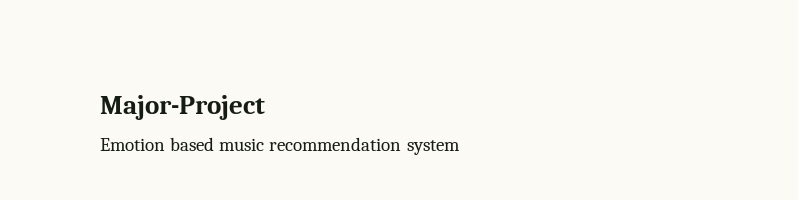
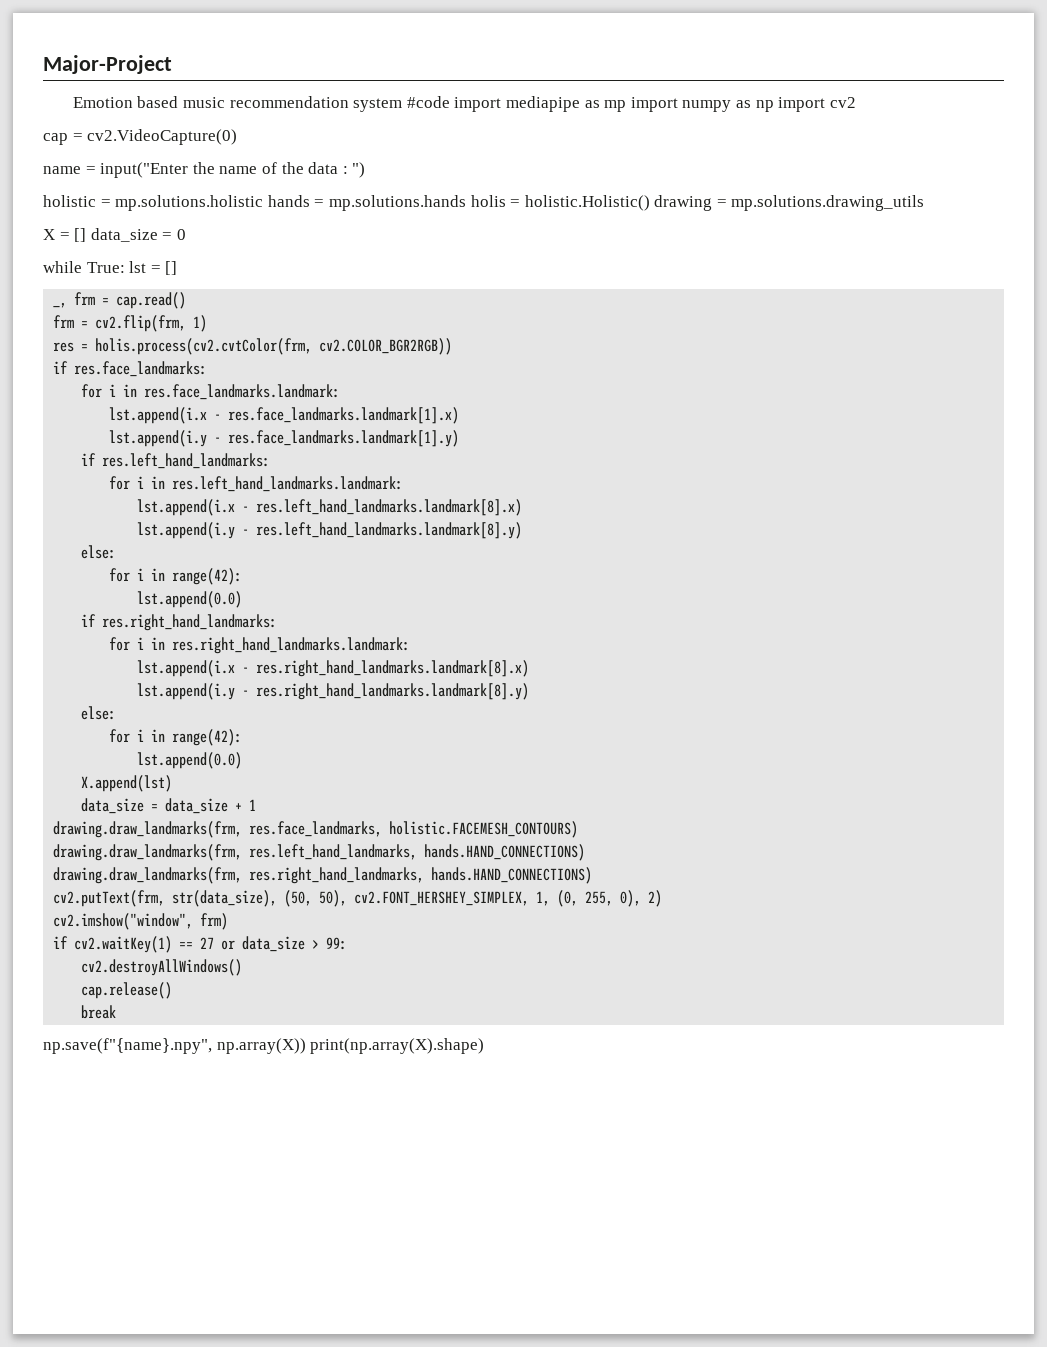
(460, 147) none -> [406,96,856,112] [43,129,238,145] [43,162,366,178] [43,195,925,211] [43,228,186,242] [43,261,178,275] [53,292,187,309] [53,315,208,332] [53,338,453,355] [53,361,208,377] [81,384,341,400] [109,407,460,424] [109,430,460,447] [81,453,271,469] [109,476,404,492] [137,499,523,516] [137,522,523,539] [81,545,117,559] [109,568,243,585] [137,591,243,608] [81,614,278,631] [109,637,411,654] [137,660,530,677] [137,683,530,700] [81,706,117,720] [109,729,243,746] [137,752,243,769] [81,775,173,792] [81,798,257,814] [53,821,579,838] [53,844,586,861] [53,867,593,884] [53,890,663,907] [53,913,229,930] [53,936,348,953] [81,959,243,976] [81,982,173,999] [81,1005,117,1019] [43,1038,485,1054] #code import mediapipe as mp import numpy as np import cv2 // cap = cv2.VideoCapture(0) // name = input("Enter the name of the data : ") // holistic = mp.solutions.holistic hands = mp.solutions.hands holis = holistic.Holistic() drawing = mp.solutions.drawing_utils // X = [] data_size = 0 // while True: lst = [] // _, frm = cap.read() // frm = cv2.flip(frm, 1) // res = holis.process(cv2.cvtColor(frm, cv2.COLOR_BGR2RGB)) // if res.face_landmarks: // for i in res.face_landmarks.landmark: // lst.append(i.x - res.face_landmarks.landmark[1].x) // lst.append(i.y - res.face_landmarks.landmark[1].y) // if res.left_hand_landmarks: // for i in res.left_hand_landmarks.landmark: // lst.append(i.x - res.left_hand_landmarks.landmark[8].x) // lst.append(i.y - res.left_hand_landmarks.landmark[8].y) // else: // for i in range(42): // lst.append(0.0) // if res.right_hand_landmarks: // for i in res.right_hand_landmarks.landmark: // lst.append(i.x - res.right_hand_landmarks.landmark[8].x) // lst.append(i.y - res.right_hand_landmarks.landmark[8].y) // else: // for i in range(42): // lst.append(0.0) // X.append(lst) // data_size = data_size + 1 // drawing.draw_landmarks(frm, res.face_landmarks, holistic.FACEMESH_CONTOURS) // drawing.draw_landmarks(frm, res.left_hand_landmarks, hands.HAND_CONNECTIONS) // drawing.draw_landmarks(frm, res.right_hand_landmarks, hands.HAND_CONNECTIONS) // cv2.putText(frm, str(data_size), (50, 50), cv2.FONT_HERSHEY_SIMPLEX, 1, (0, 255, 0), 2) // cv2.imshow("window", frm) // if cv2.waitKey(1) == 27 or data_size > 99: // cv2.destroyAllWindows() // cap.release() // break // np.save(f"{name}.npy", np.array(X)) print(np.array(X).shape)

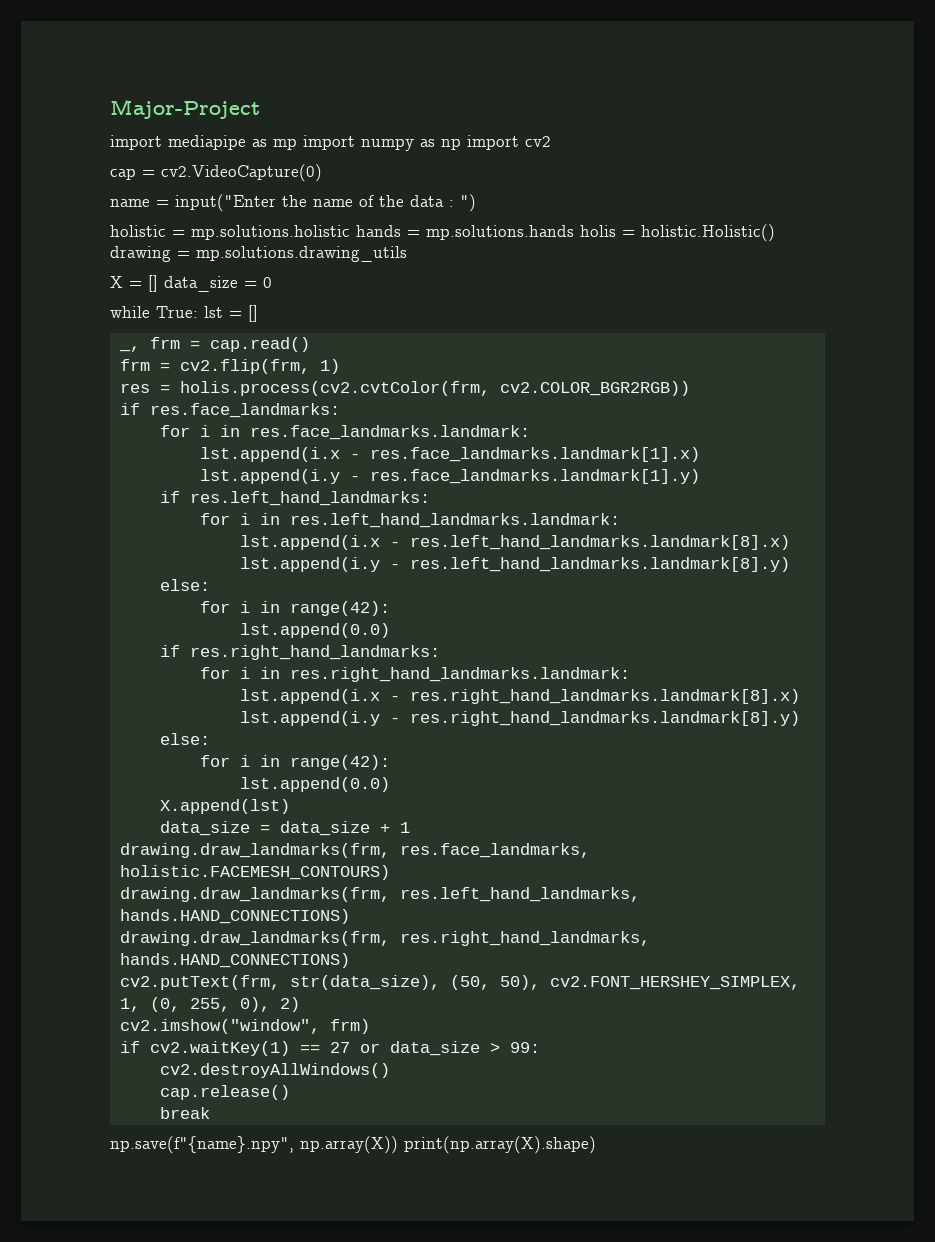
[72,96,450,112] Emotion based music recommendation system #code -> (260, 109) none

